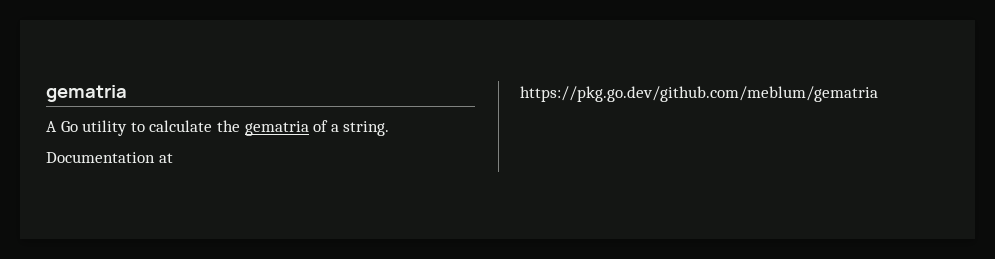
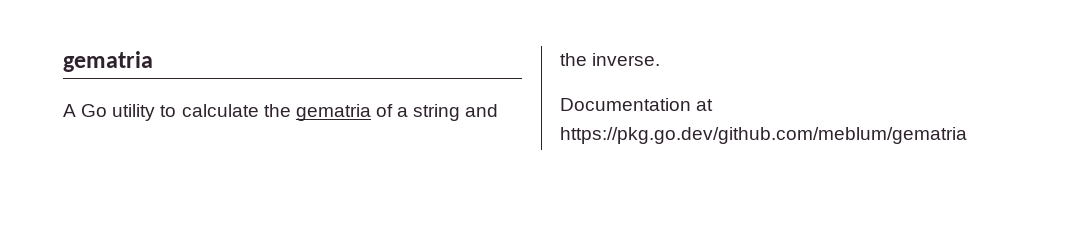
[343,121,390,136] string. -> [413,104,499,121] [560,53,661,66] string and the inverse.

